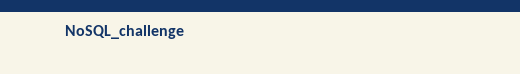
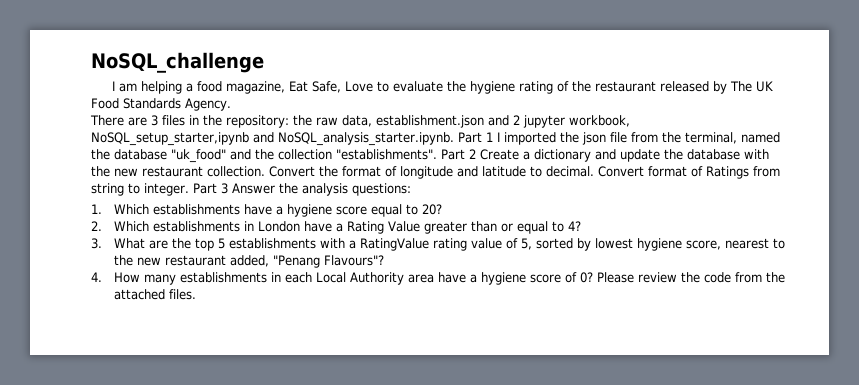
(184, 32) none -> [111,81,773,94] [91,98,231,111] [90,115,630,128] [91,132,780,146] [91,149,769,163] [91,166,780,179] [91,183,411,196] [91,204,442,217] [91,221,581,234] [91,238,785,251] [113,255,384,268] [91,272,785,285] [113,289,196,300] // I am helping a food magazine, Eat Safe, Love to evaluate the hygiene rating of the restaurant released by The UK Food Standards Agency. // There are 3 files in the repository: the raw data, establishment.json and 2 jupyter workbook, NoSQL_setup_starter,ipynb and NoSQL_analysis_starter.ipynb. Part 1 I imported the json file from the terminal, named the database "uk_food" and the collection "establishments". Part 2 Create a dictionary and update the database with the new restaurant collection. Convert the format of longitude and latitude to decimal. Convert format of Ratings from string to integer. Part 3 Answer the analysis questions: // 1. Which establishments have a hygiene score equal to 20? // 2. Which establishments in London have a Rating Value greater than or equal to 4? // 3. What are the top 5 establishments with a RatingValue rating value of 5, sorted by lowest hygiene score, nearest to the new restaurant added, "Penang Flavours"? // 4. How many establishments in each Local Authority area have a hygiene score of 0? Please review the code from the attached files.

